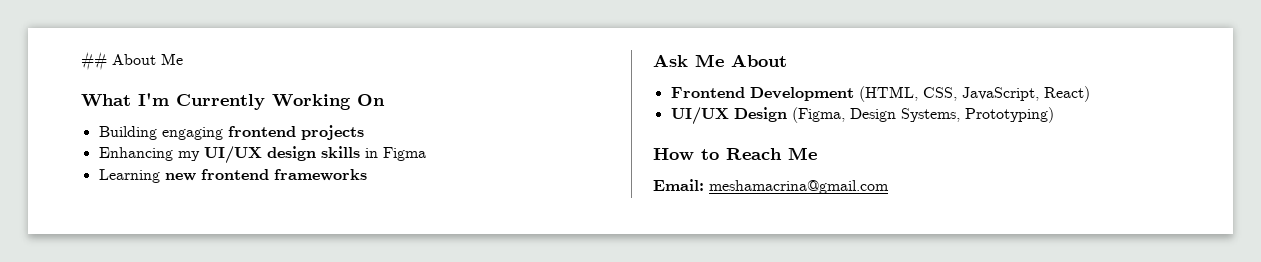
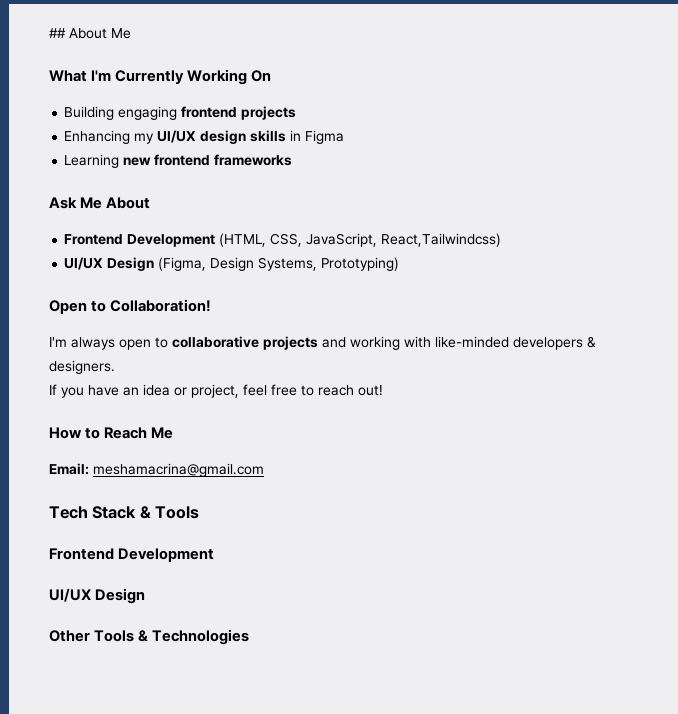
[1043,86,1090,102] React) -> [381,233,502,247] React,Tailwindcss)
(1054, 115) none -> [49,299,212,314] [49,336,596,350] [49,360,115,374] [49,384,383,398] // Open to Collaboration! // I'm always open to collaborative projects and working with like-minded developers & designers. // If you have an idea or project, feel free to reach out!
(889, 187) none -> [49,506,200,519] [49,548,215,562] [49,588,146,604] [49,629,250,645] // Tech Stack & Tools // Frontend Development // UI/UX Design // Other Tools & Technologies

